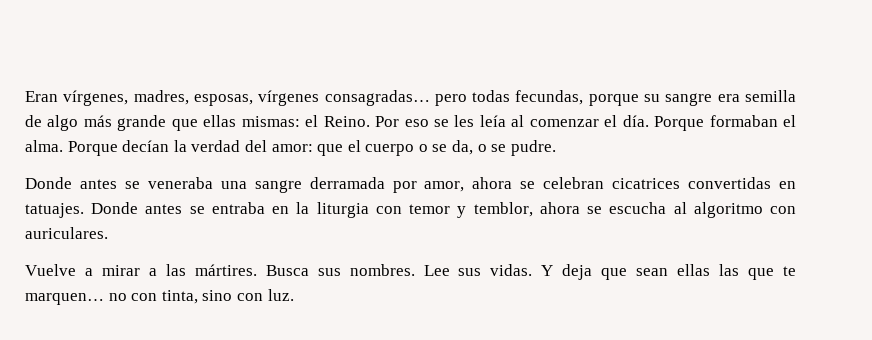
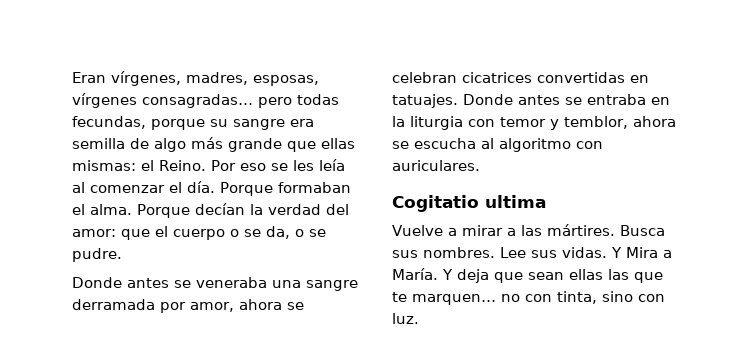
(108, 233) none -> [392,195,546,212] // Cogitatio ultima
(554, 270) none -> [626,247,672,258] [392,268,453,280] Mira a María. Y

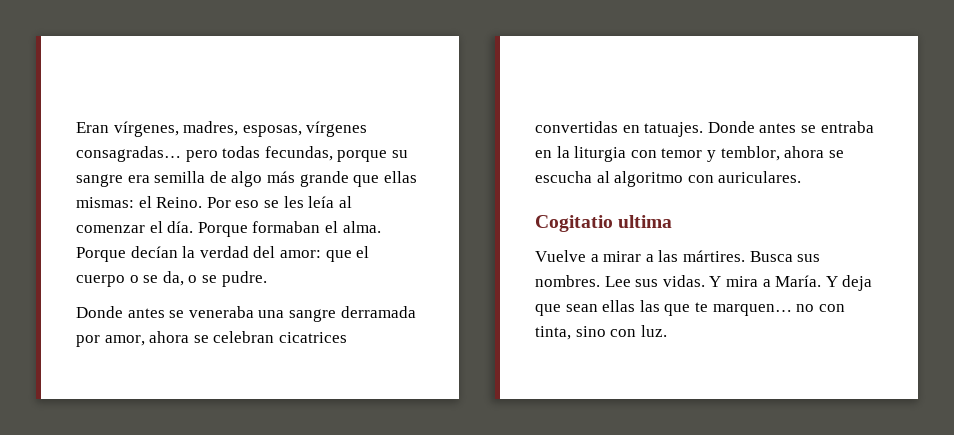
[626,247,658,258] Mira -> [725,276,758,287] mira

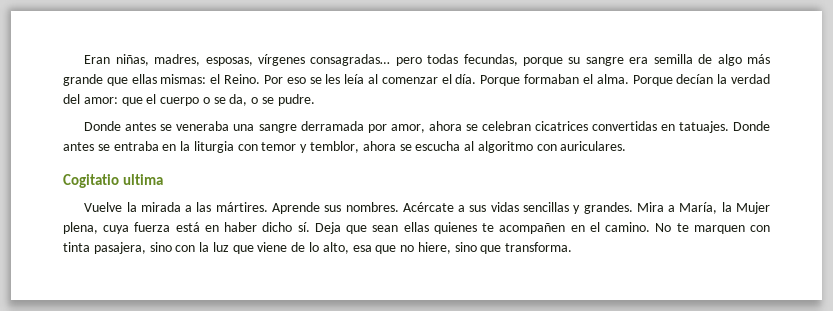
[113,121,179,137] vírgenes, -> [115,54,149,66] niñas,
[590,251,642,262] a mirar -> [126,202,181,212] la mirada
[749,251,793,262] Busca -> [271,202,320,214] Aprende
[604,275,873,291] [535,300,845,316] [535,325,667,340] Lee sus vidas. Y mira a María. Y deja que sean ellas las que te marquen… no con tinta, sino con luz. -> [402,202,770,214] [63,222,770,234] [63,242,573,254] Acércate a sus vidas sencillas y grandes. Mira a María, la Mujer plena, cuya fuerza está en haber dicho sí. Deja que sean ellas quienes te acompañen en el camino. No te marquen con tinta pasajera, sino con la luz que viene de lo alto, esa que no hiere, sino que transforma.

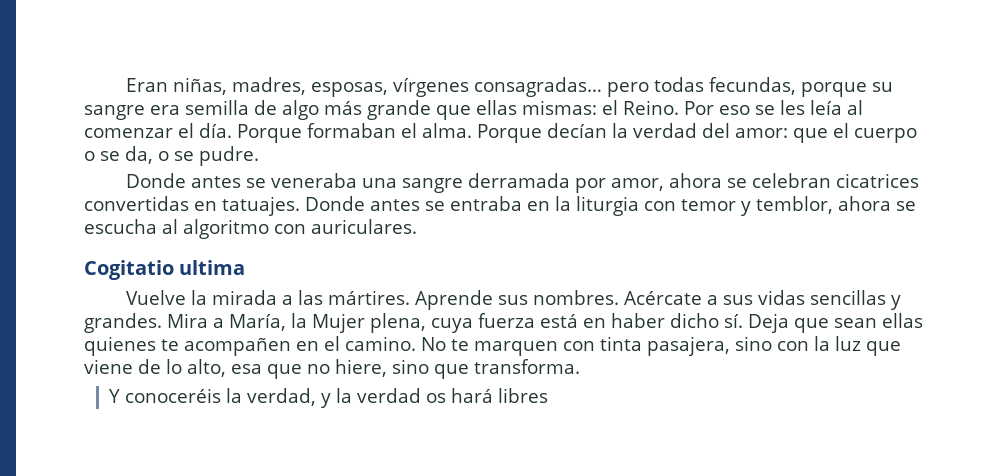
(573, 247) none -> [108,388,548,408] // Y conoceréis la verdad, y la verdad os hará libres

